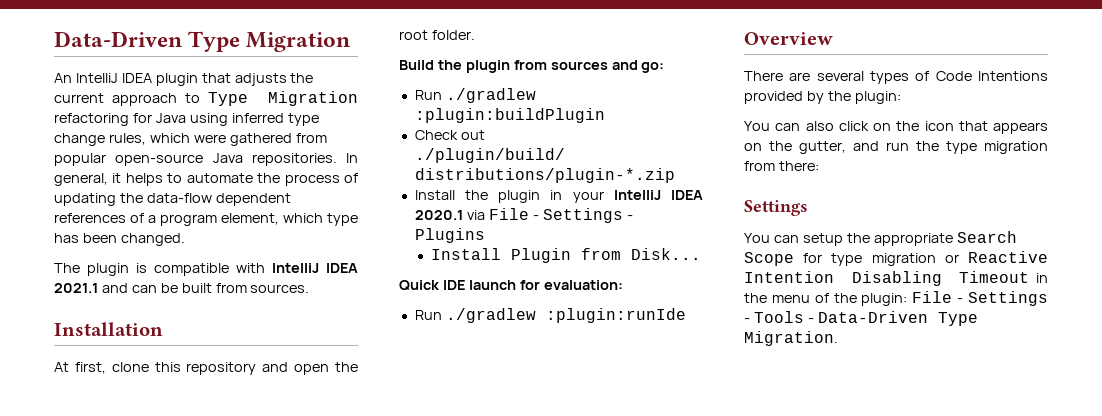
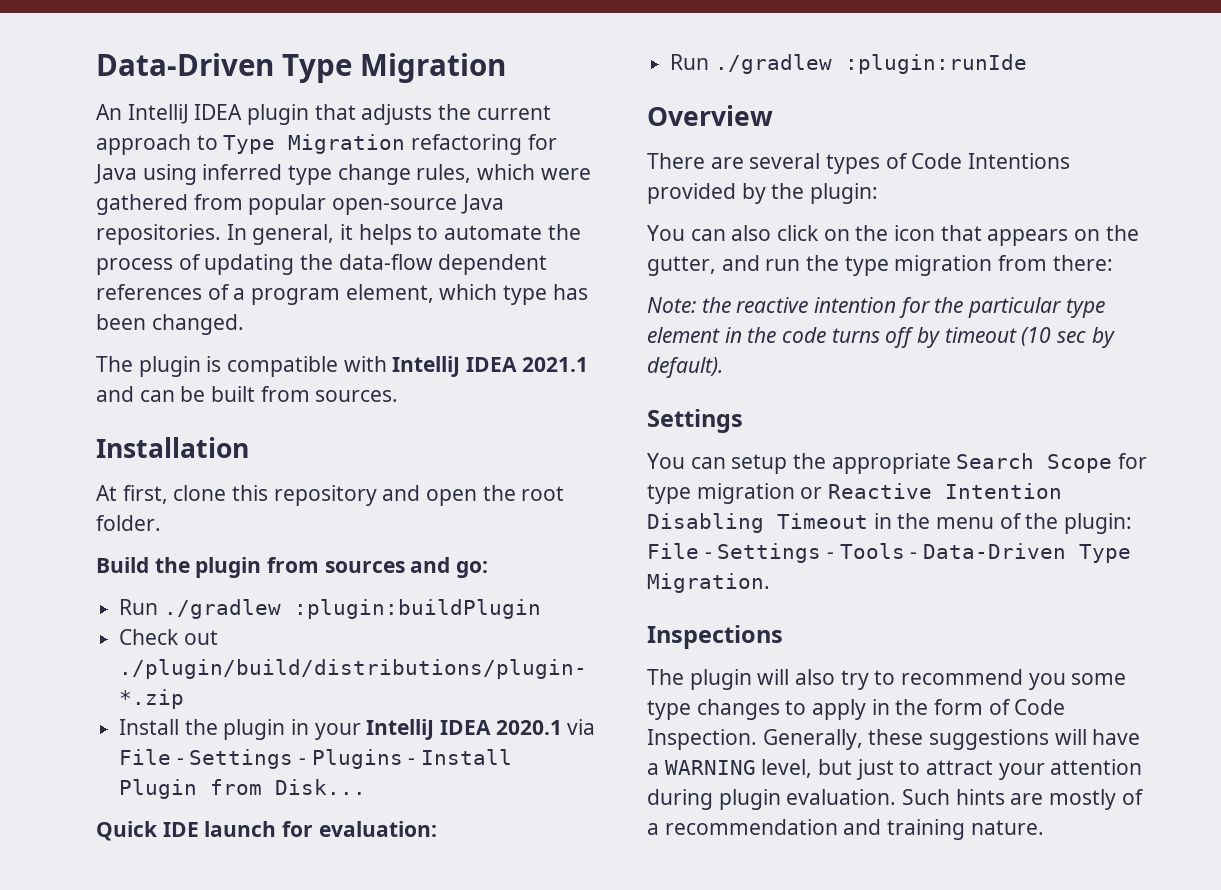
(485, 235) // -> [408,758,416,765] -
(819, 166) none -> [647,297,1105,318] [647,327,1115,348] [647,357,723,378] // Note: the reactive intention for the particular type element in the code turns off by timeout (10 sec by default).
(838, 338) none -> [647,625,783,649] [647,669,1127,690] [647,699,1066,720] [647,729,1141,750] [647,759,1143,780] [647,789,1144,810] [647,819,1044,840] // Inspections // The plugin will also try to recommend you some type changes to apply in the form of Code Inspection. Generally, these suggestions will have a WARNING level, but just to attract your attention during plugin evaluation. Such hints are mostly of a recommendation and training nature.

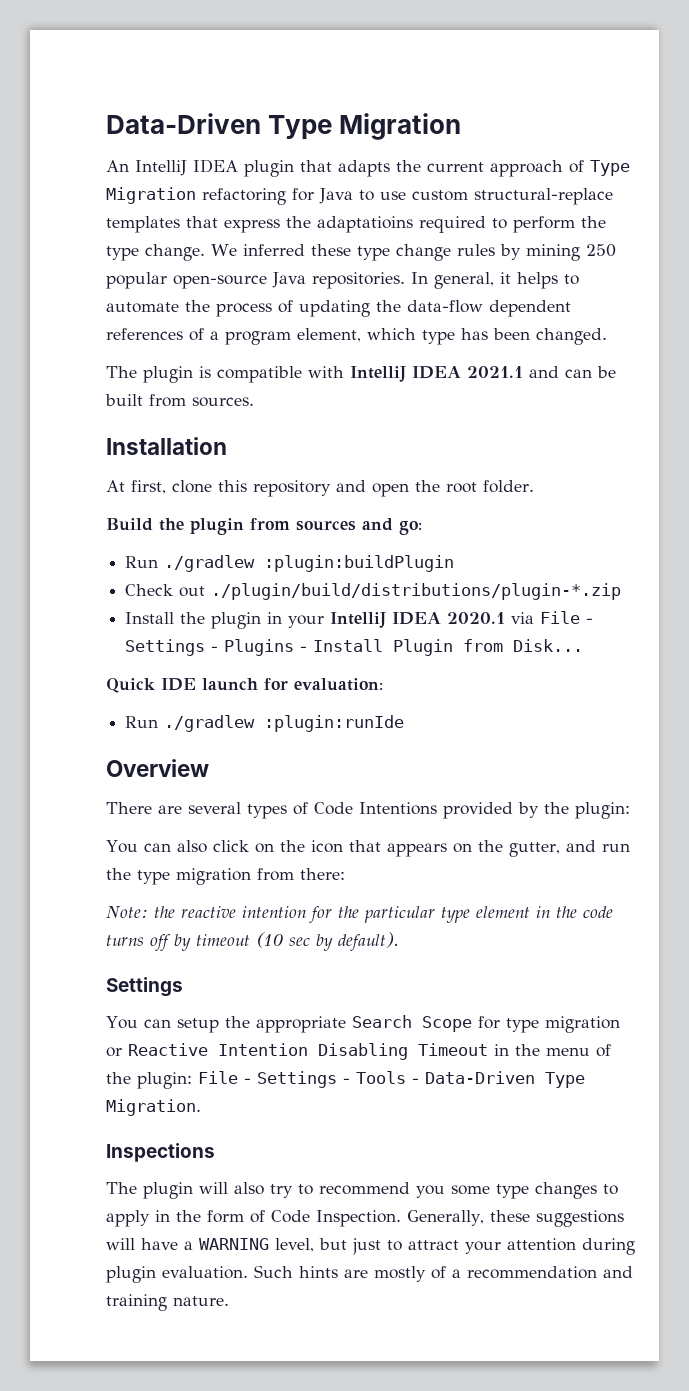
[361,104,433,125] adjusts -> [338,160,390,177] adapts
[196,135,218,150] to -> [569,160,584,173] of
[142,164,591,185] [96,194,243,215] using inferred type change rules, which were gathered from -> [359,188,613,205] [106,216,606,233] [106,244,616,261] to use custom structural-replace templates that express the adaptatioins required to perform the type change. We inferred these type change rules by mining 250

